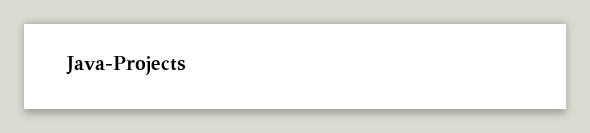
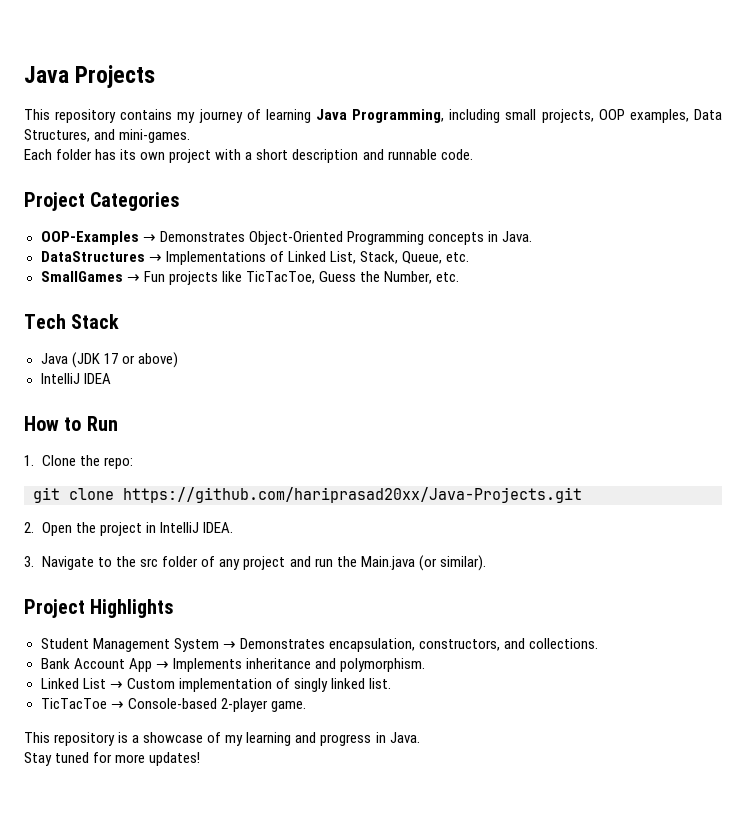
[66,56,186,75] Java-Projects -> [24,65,156,88] [24,109,722,123] [24,129,191,143] [24,149,473,163] [24,192,181,211] [40,231,532,245] [40,251,469,265] [40,271,459,285] [24,314,120,329] [40,352,178,368] [40,373,111,384] [24,416,118,431] [24,455,134,469] [33,487,582,503] [24,522,234,536] [24,555,486,571] [24,599,175,618] [40,638,598,652] [40,658,425,672] [40,678,391,692] [40,698,306,712] [24,732,420,746] [24,752,201,766] Java Projects // This repository contains my journey of learning Java Programming, including small projects, OOP examples, Data Structures, and mini-games. // Each folder has its own project with a short description and runnable code. // Project Categories // OOP-Examples → Demonstrates Object-Oriented Programming concepts in Java. // DataStructures → Implementations of Linked List, Stack, Queue, etc. // SmallGames → Fun projects like TicTacToe, Guess the Number, etc. // Tech Stack // Java (JDK 17 or above) // IntelliJ IDEA // How to Run // 1. Clone the repo: // git clone https://github.com/hariprasad20xx/Java-Projects.git // 2. Open the project in IntelliJ IDEA. // 3. Navigate to the src folder of any project and run the Main.java (or similar). // Project Highlights // Student Management System → Demonstrates encapsulation, constructors, and collections. // Bank Account App → Implements inheritance and polymorphism. // Linked List → Custom implementation of singly linked list. // TicTacToe → Console-based 2-player game. // This repository is a showcase of my learning and progress in Java. // Stay tuned for more updates!

